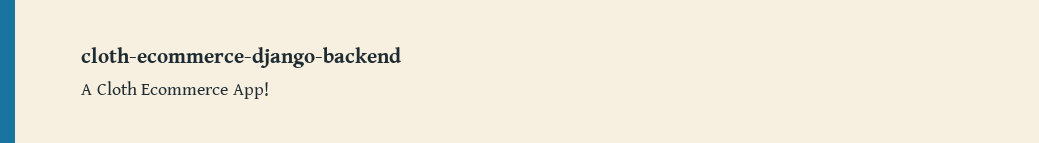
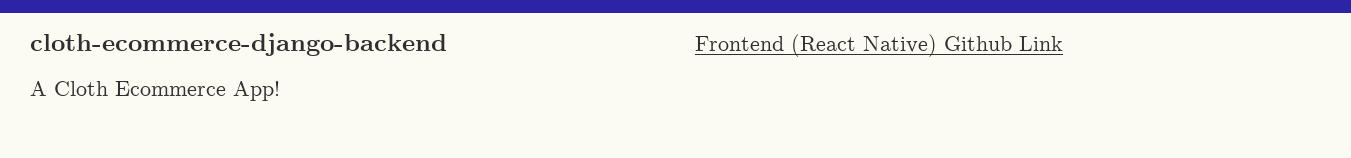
(270, 90) none -> [695,34,1063,57] // Frontend (React Native) Github Link

